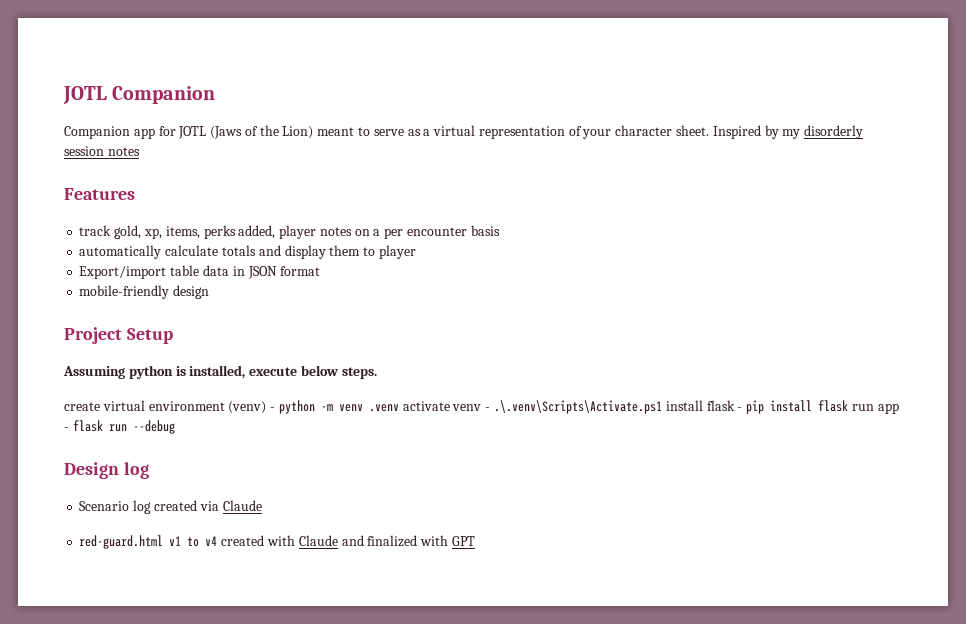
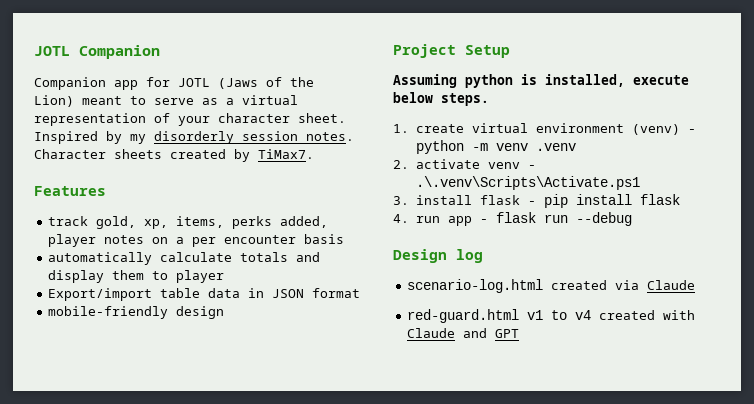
[107,147,140,156] notes -> [306,132,354,141] [34,149,314,162] notes. Character sheets created by TiMax7.
(377, 373) none -> [393,124,409,133] 1.
(399, 408) none -> [393,160,409,169] // 2.
(663, 407) none -> [393,196,409,205] // 3.
(849, 406) none -> [393,214,409,223] // 4.
[79,500,152,514] Scenario log -> [407,279,544,293] scenario-log.html
[367,535,449,547] finalized with -> (488, 333) none

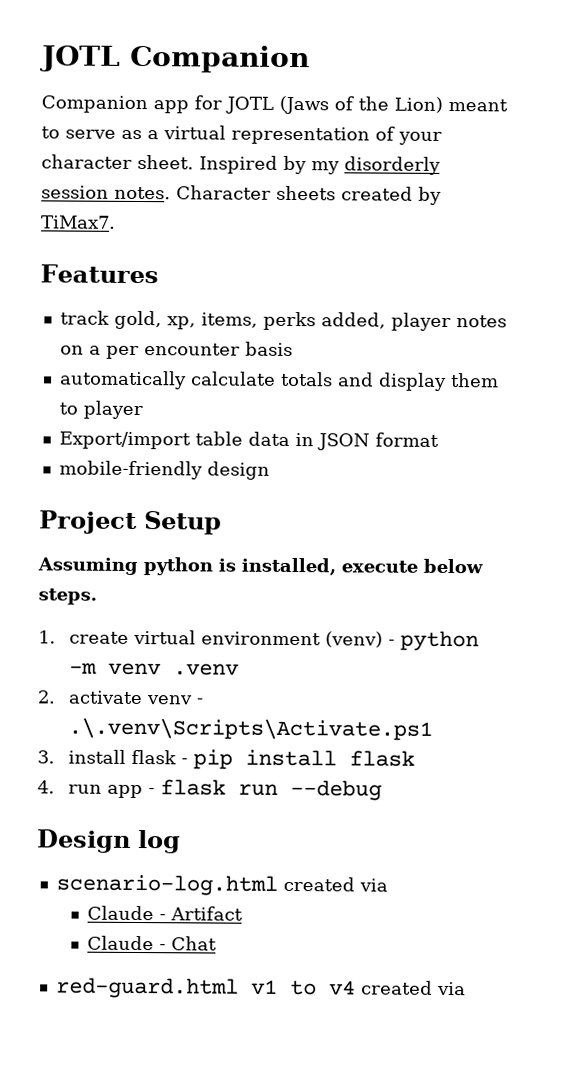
[647,280,696,290] Claude -> [86,905,243,921] [86,935,217,951] // Claude - Artifact // Claude - Chat
[663,310,696,320] [407,328,520,338] with Claude and GPT -> [436,981,466,996] via

